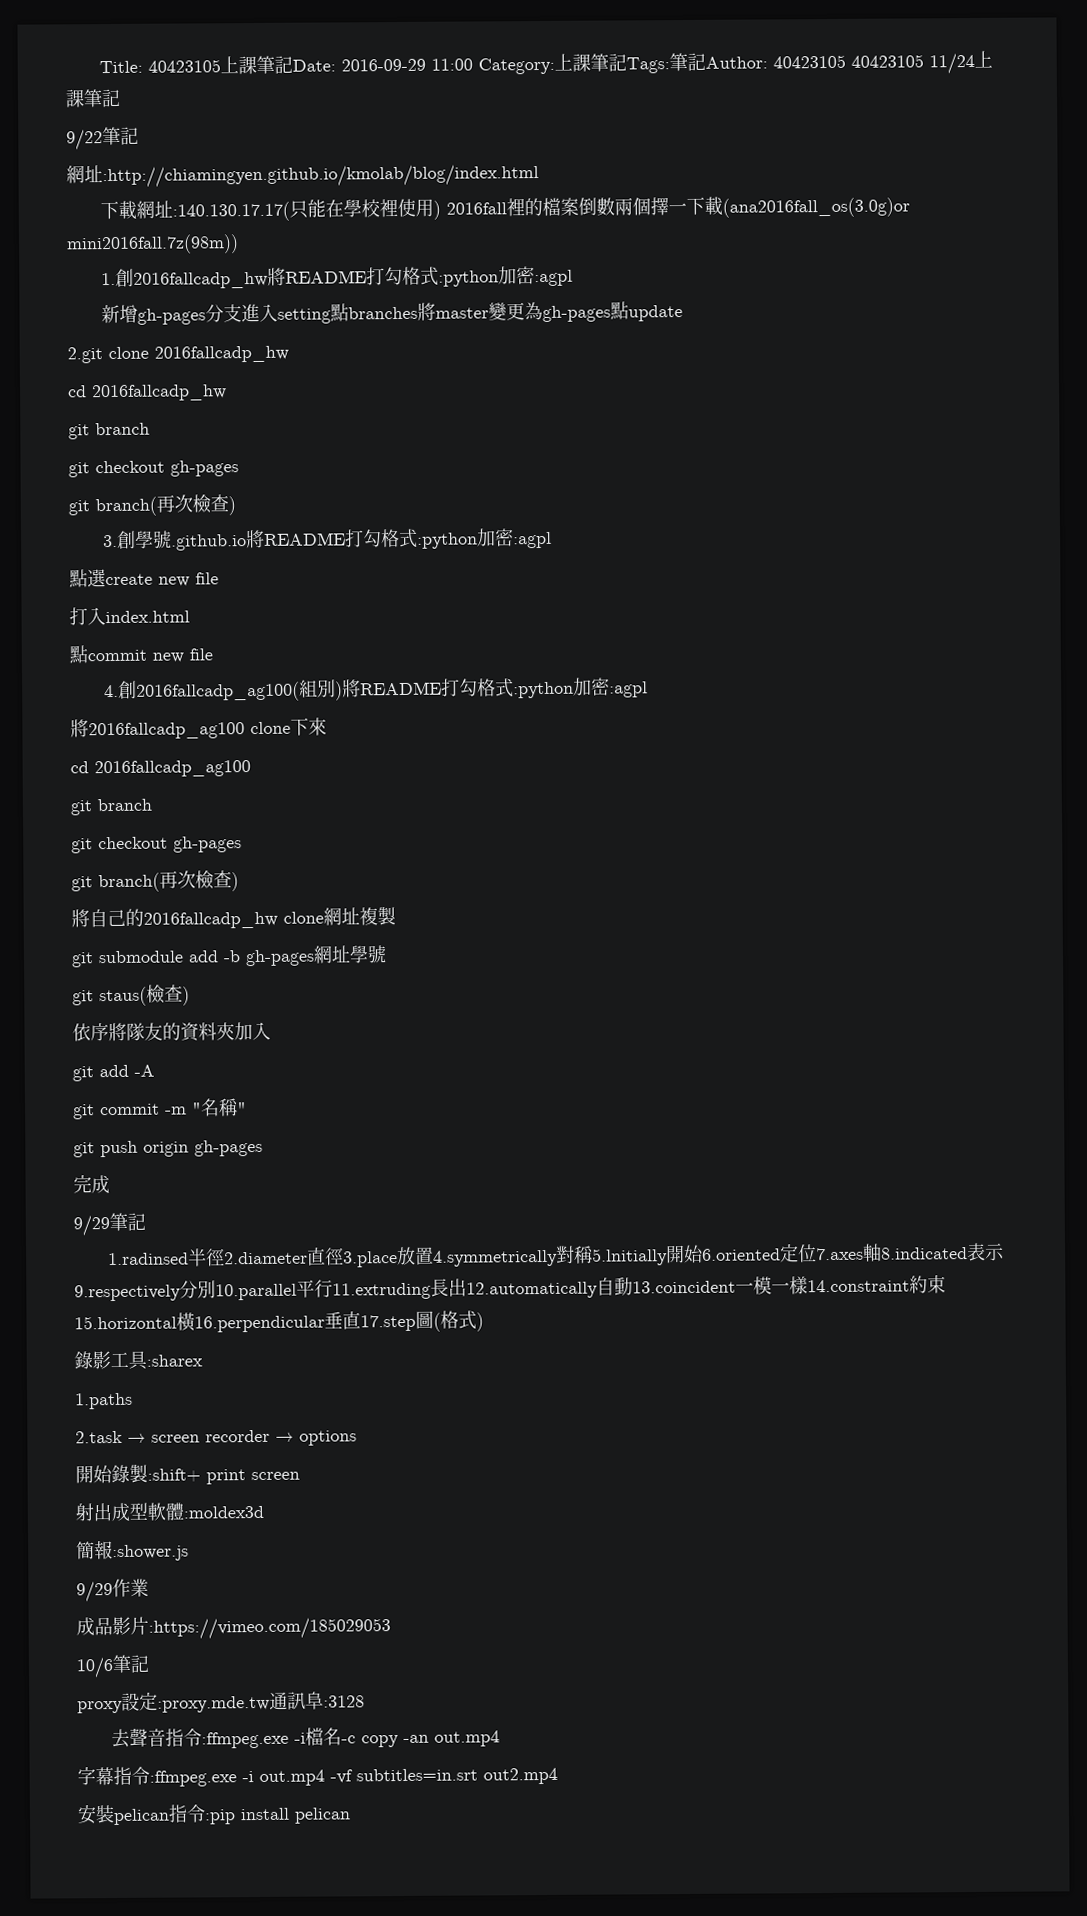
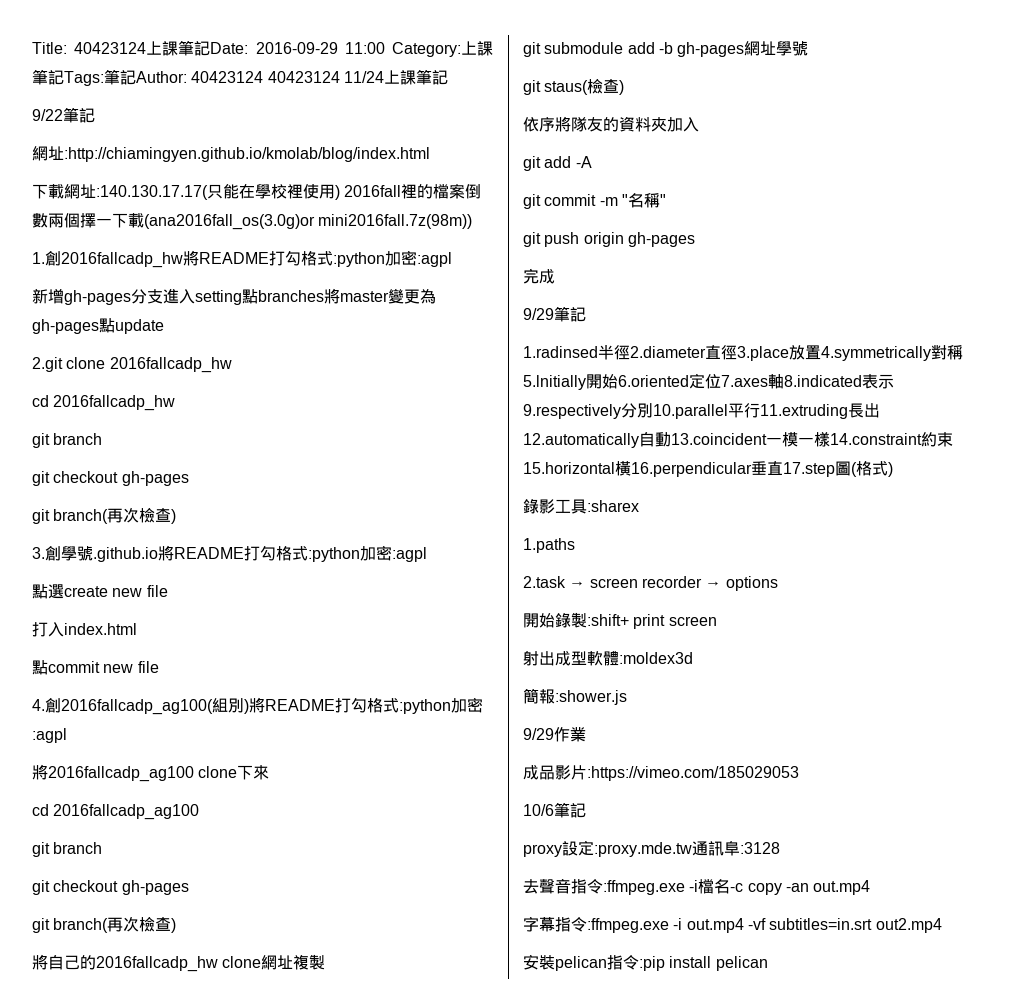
[148,59,222,73] 40423105 -> [74,42,147,54] 40423124
[773,54,925,69] 40423105 40423105 -> [191,71,340,83] 40423124 40423124

